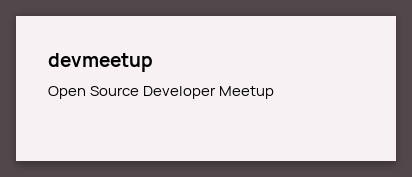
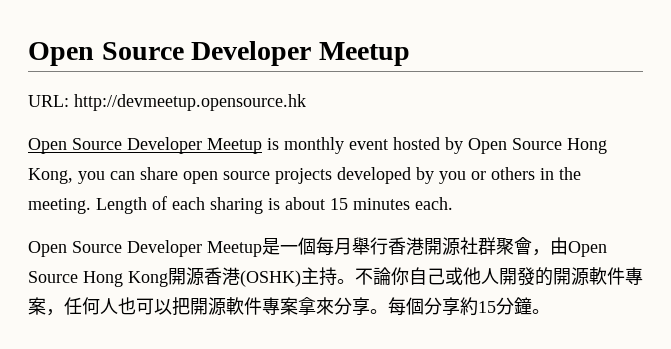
[48,53,153,72] [48,86,275,99] devmeetup // Open Source Developer Meetup -> [28,41,410,66] [28,94,306,111] [28,137,607,154] [28,167,581,184] [28,196,453,214] [28,237,607,257] [28,267,643,287] [28,297,550,316] Open Source Developer Meetup // URL: http://devmeetup.opensource.hk // Open Source Developer Meetup is monthly event hosted by Open Source Hong Kong, you can share open source projects developed by you or others in the meeting. Length of each sharing is about 15 minutes each. // Open Source Developer Meetup是一個每月舉行香港開源社群聚會，由Open Source Hong Kong開源香港(OSHK)主持。不論你自己或他人開發的開源軟件專案，任何人也可以把開源軟件專案拿來分享。每個分享約15分鐘。

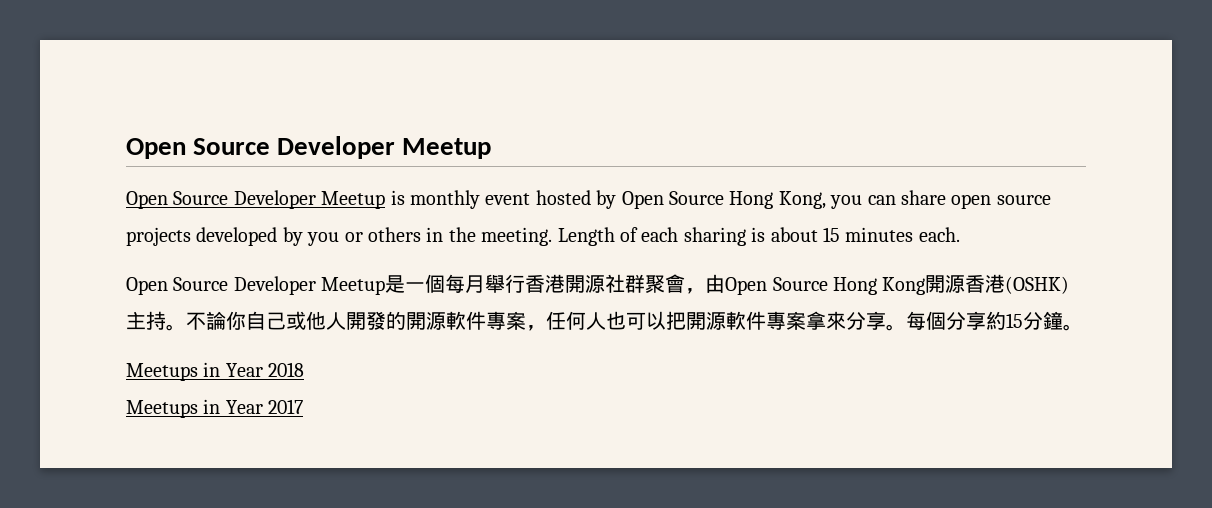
[28,41,410,66] [28,94,306,111] Open Source Developer Meetup // URL: http://devmeetup.opensource.hk -> [126,136,492,159] Open Source Developer Meetup
(550, 311) none -> [126,362,305,381] [126,399,304,418] // Meetups in Year 2018 // Meetups in Year 2017

